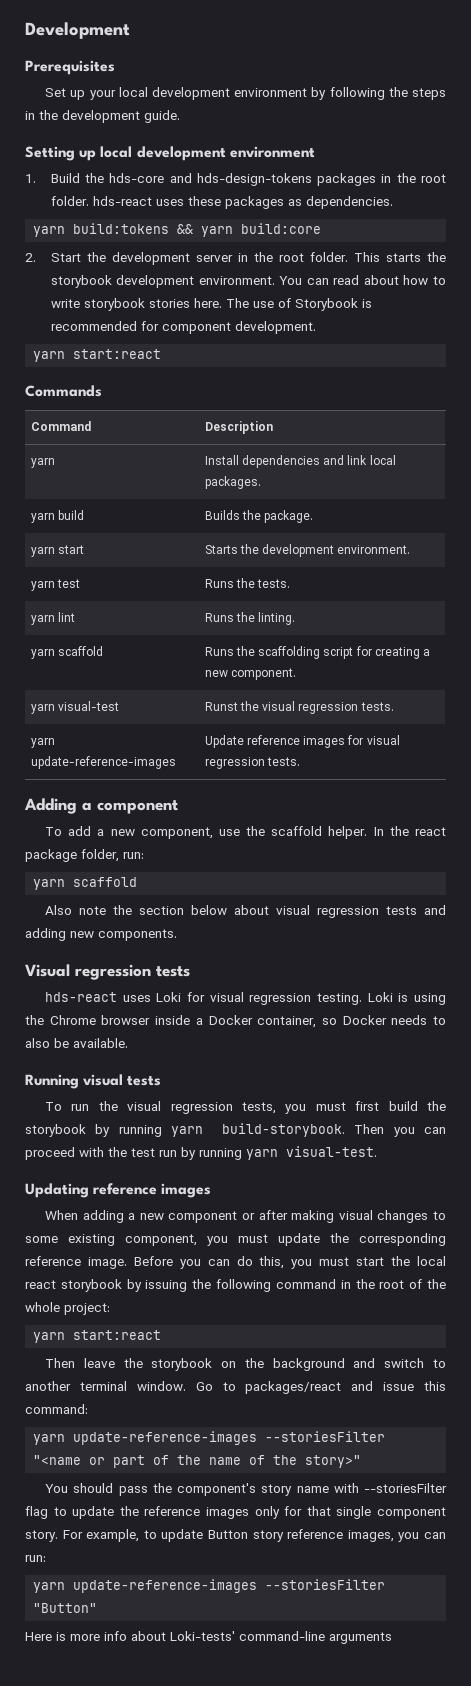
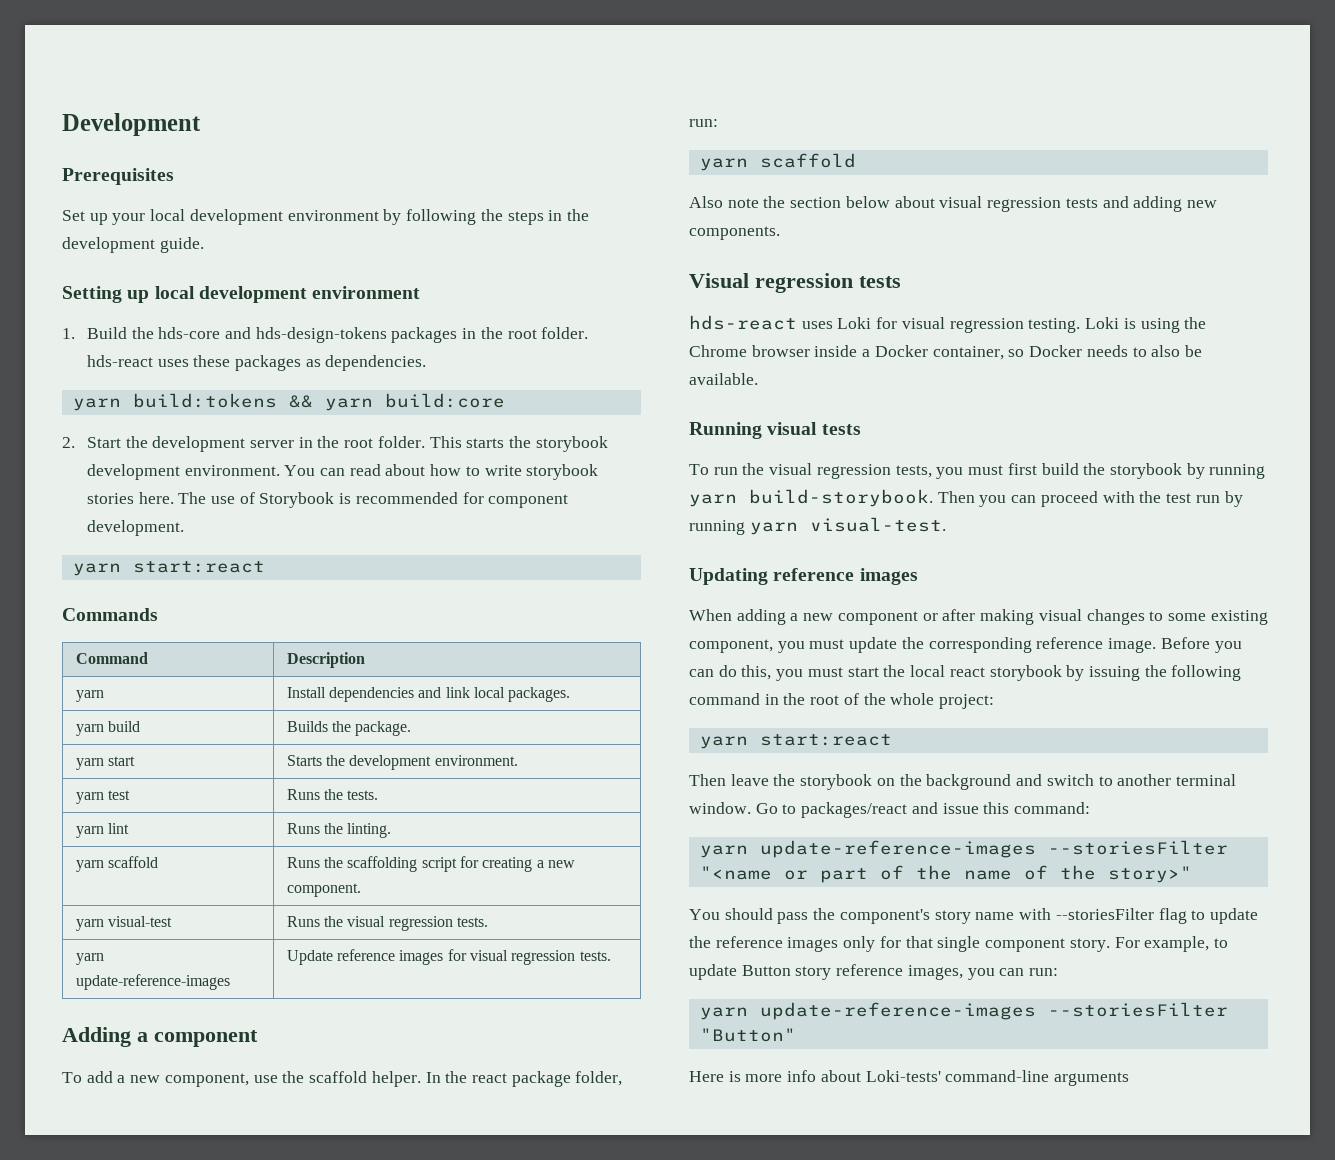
[204,702,238,711] Runst -> [286,916,320,927] Runs

